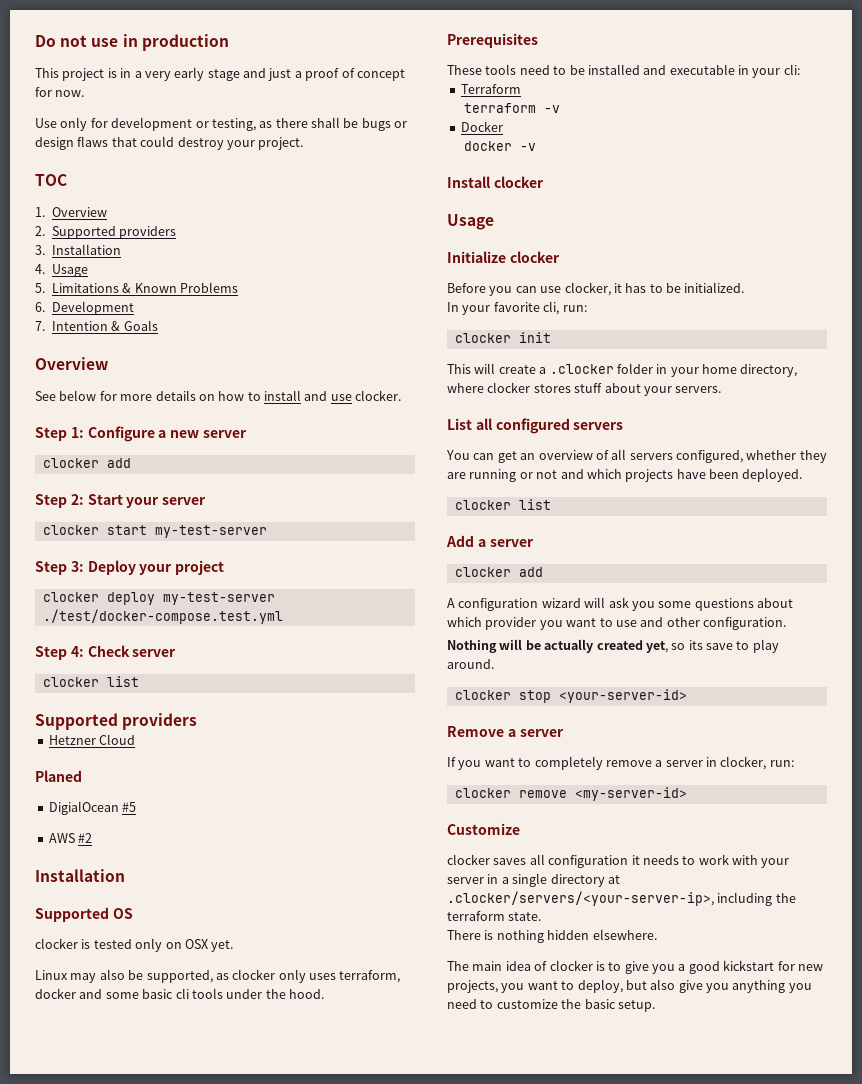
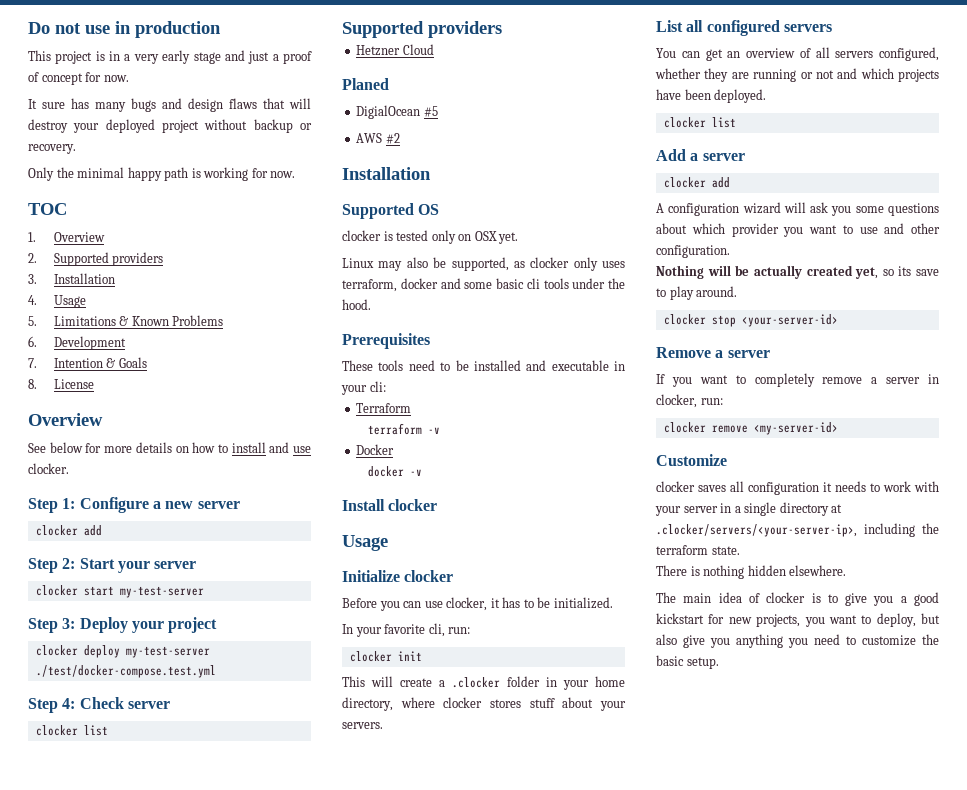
[35,117,408,131] Use only for development or testing, as there shall be bugs or -> [28,98,182,112] It sure has many bugs and
[140,136,175,147] could -> [289,98,311,109] will
[258,137,304,150] project. -> [105,119,312,133] [28,144,76,154] [28,167,296,181] deployed project without backup or recovery. // Only the minimal happy path is working for now.
(158, 325) none -> [28,379,94,389] // 8. License

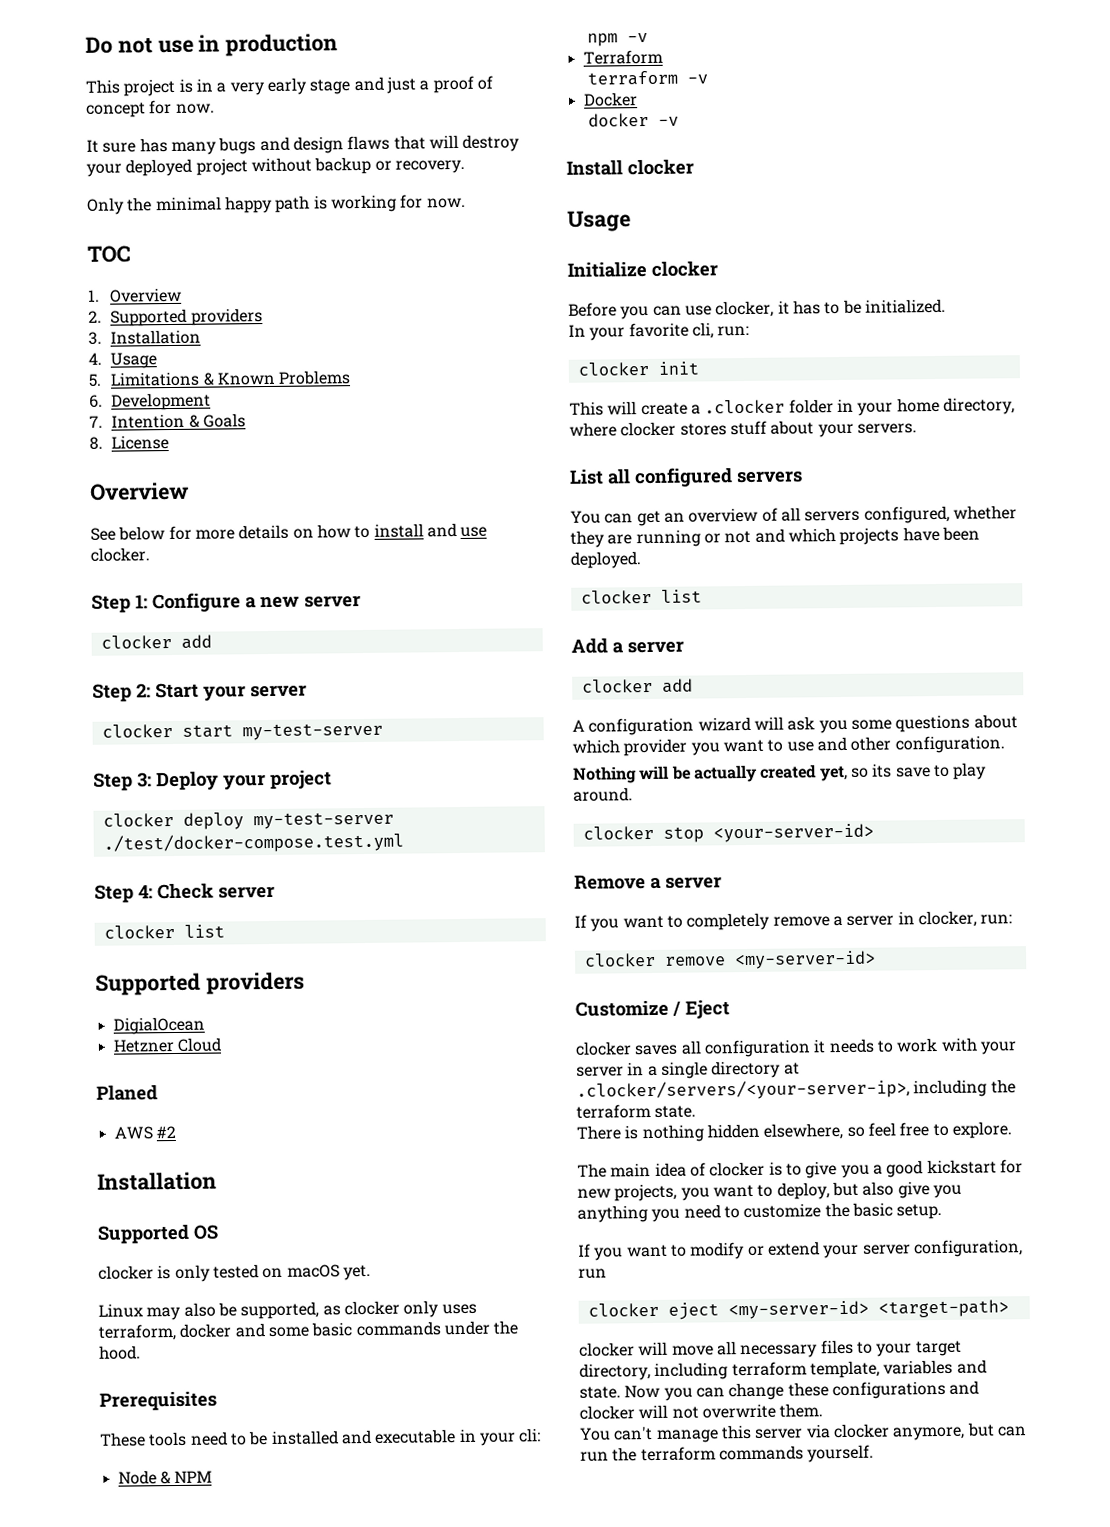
(502, 29) none -> [112,1016,205,1035] // DigialOcean
[356,105,438,119] // DigialOcean #5 -> (158, 1092) none
[396,230,497,244] tested only on OSX -> [174,1264,340,1283] only tested on macOS
[526,278,569,289] cli tools -> [355,1321,441,1337] commands
(386, 386) none -> [117,1470,213,1485] [587,32,649,47] // Node & NPM // npm -v
(727, 460) none -> [672,999,730,1019] / Eject
[789,565,847,576] elsewhere. -> [763,1121,1012,1140] elsewhere, so feel free to explore.
(719, 663) none -> [578,1239,1023,1261] [578,1268,607,1279] [587,1299,1009,1320] [579,1339,962,1359] [579,1359,987,1381] [579,1380,980,1401] [579,1403,824,1420] [579,1422,1027,1443] [580,1444,875,1463] // If you want to modify or extend your server configuration, run // clocker eject <my-server-id> <target-path> // clocker will move all necessary files to your target directory, including terraform template, variables and state. Now you can change these configurations and clocker will not overwrite them. // You can't manage this server via clocker anymore, but can run the terraform commands yourself.

